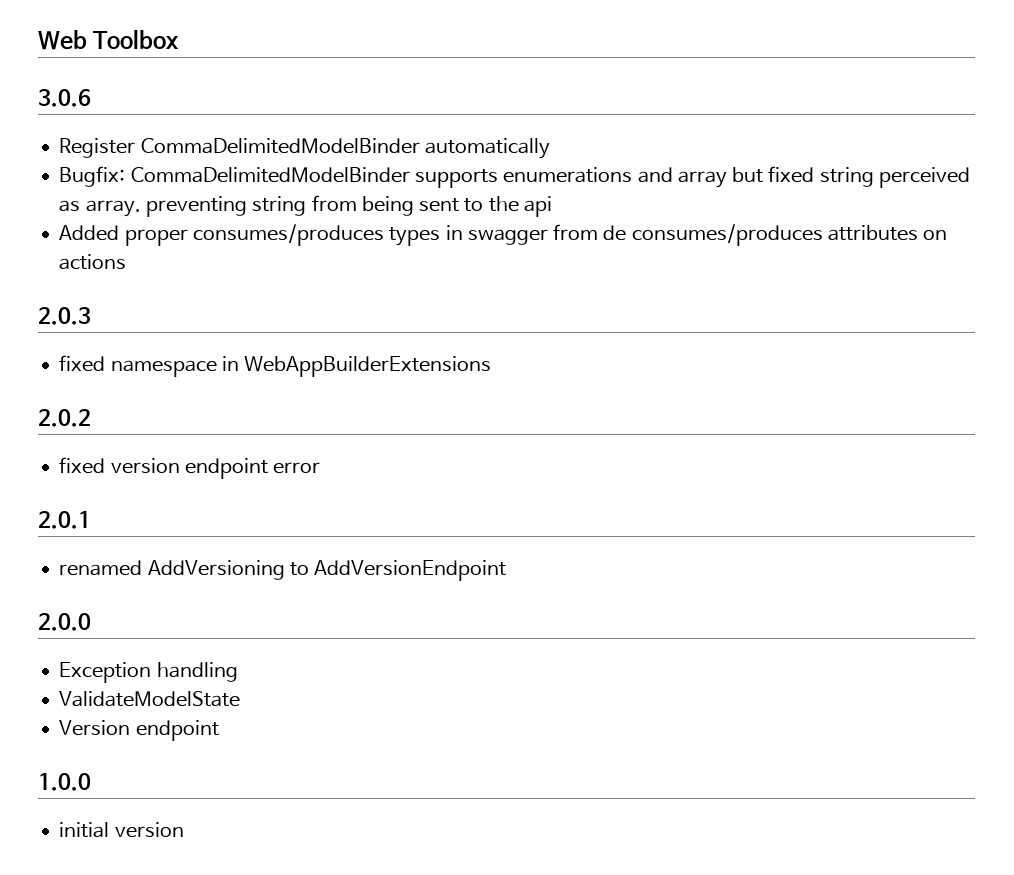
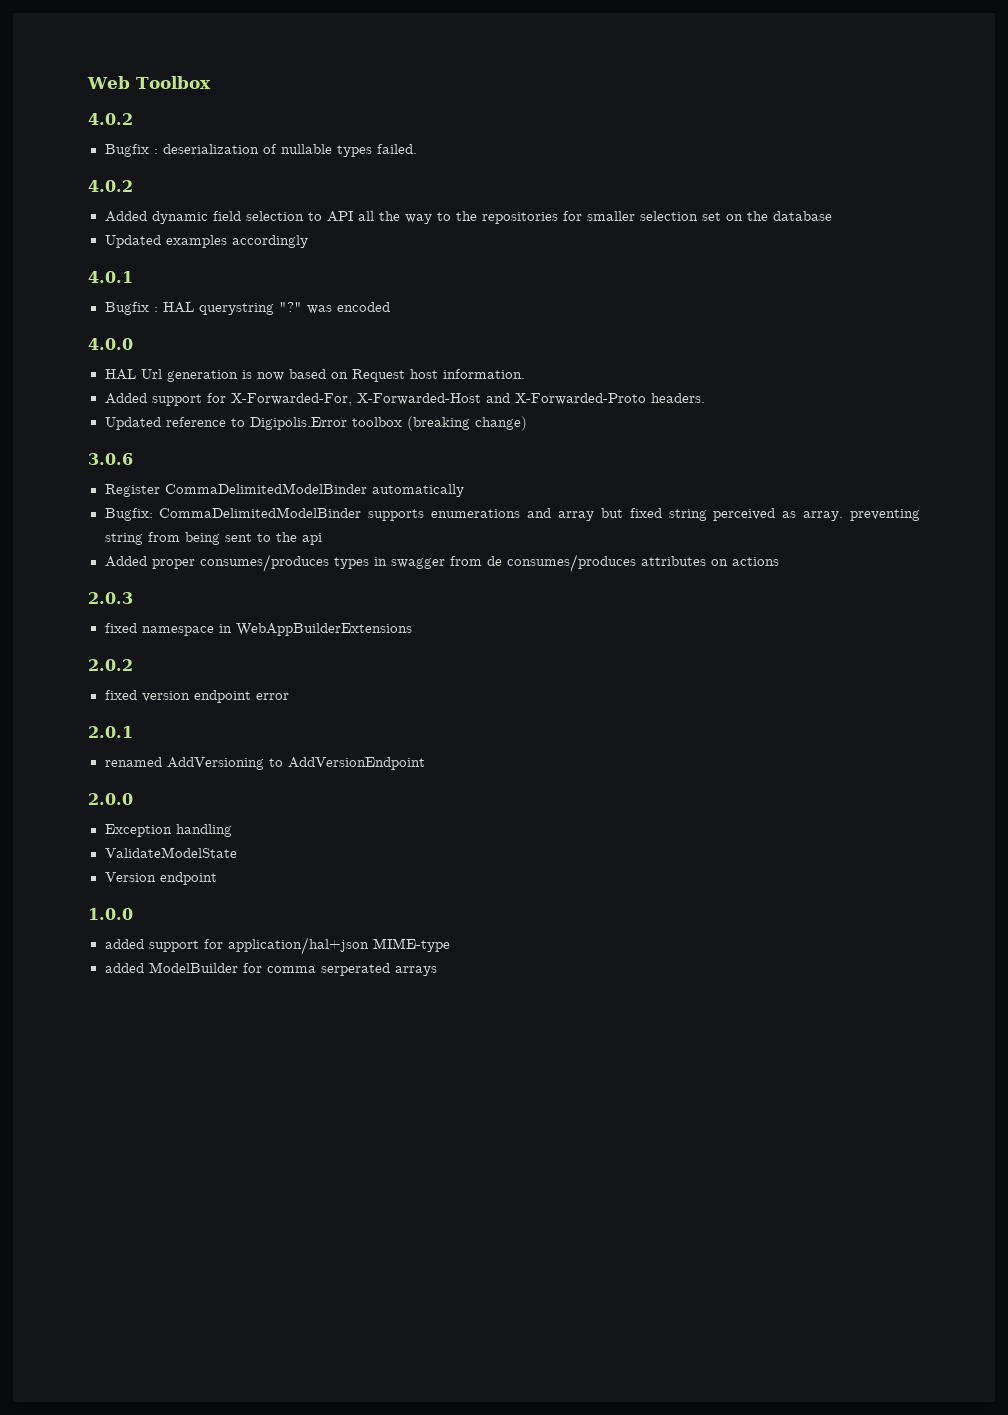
(180, 39) none -> [88,113,133,125] [104,144,417,157] [88,180,133,192] [104,211,832,224] [104,235,308,248] [88,271,133,283] [104,302,390,315] [88,338,133,350] [104,369,525,382] [104,393,705,406] [104,416,527,431] // 4.0.2 // Bugfix : deserialization of nullable types failed. // 4.0.2 // Added dynamic field selection to API all the way to the repositories for smaller selection set on the database // Updated examples accordingly // 4.0.1 // Bugfix : HAL querystring "?" was encoded // 4.0.0 // HAL Url generation is now based on Request host information. // Added support for X-Forwarded-For, X-Forwarded-Host and X-Forwarded-Proto headers. // Updated reference to Digipolis.Error toolbox (breaking change)
[59,822,184,838] initial version -> [104,937,450,955] [104,962,437,976] added support for application/hal+json MIME-type // added ModelBuilder for comma serperated arrays

